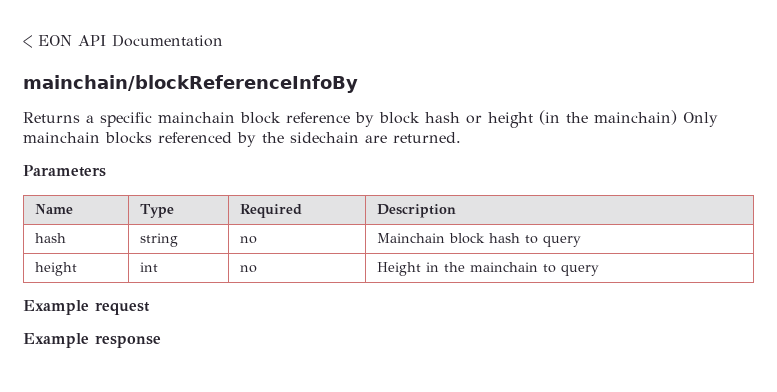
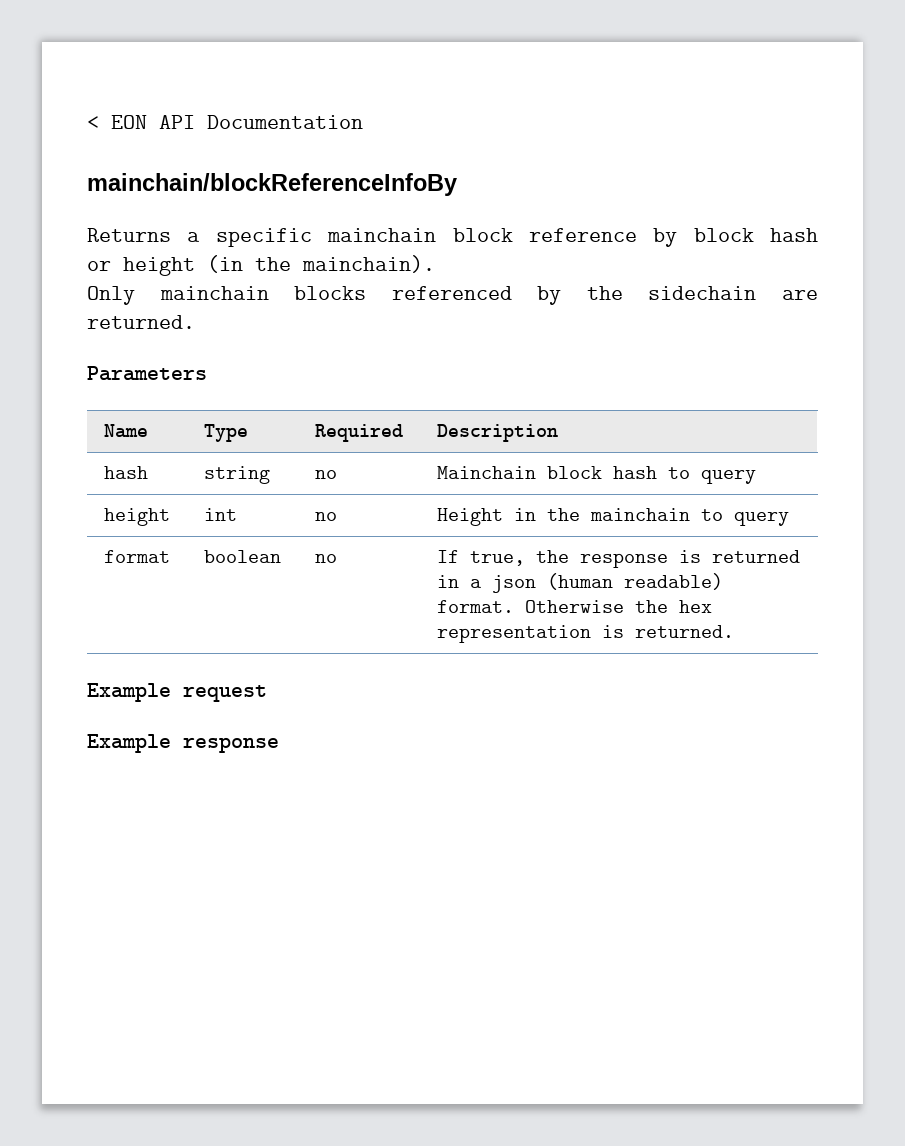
[594,110,677,125] mainchain) -> [302,255,435,273] mainchain). //
(600, 270) none -> [103,550,170,563] [203,550,281,563] [314,554,337,563] [436,550,800,568] [436,573,723,593] [436,600,712,613] [436,625,734,643] // format | boolean | no | If true, the response is returned in a json (human readable) format. Otherwise the hex representation is returned.

